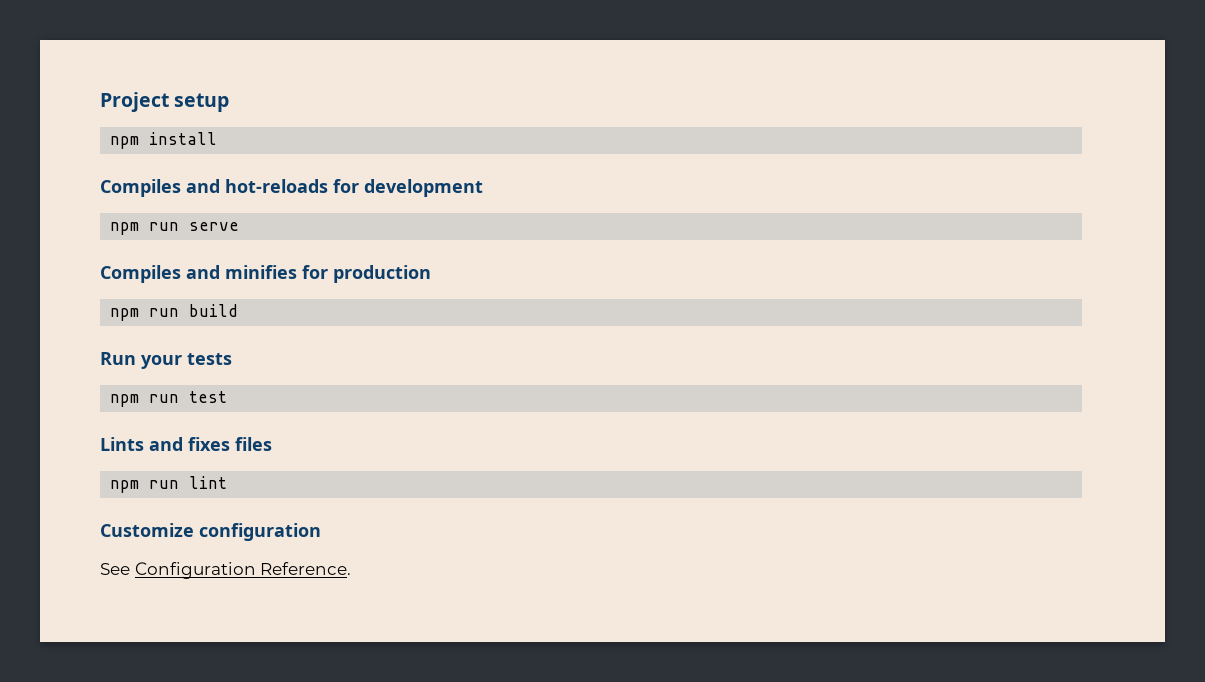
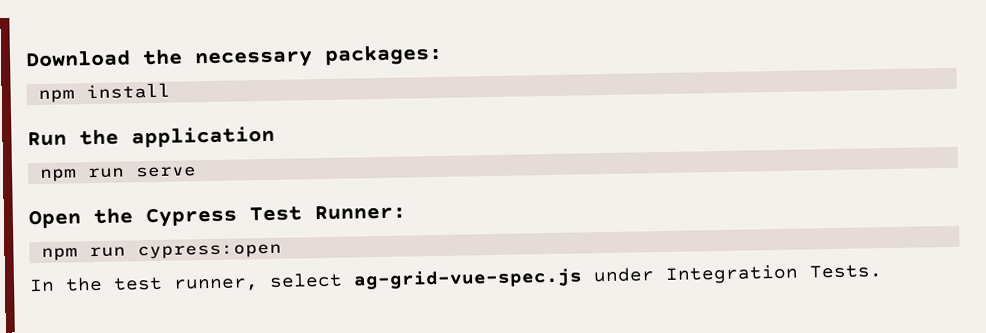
[100,92,230,112] [110,132,218,149] [100,179,483,197] [110,222,240,235] [100,265,431,283] [110,304,239,321] [100,352,232,369] [110,391,228,407] [100,437,272,451] [110,476,228,493] [100,523,321,541] [100,562,352,579] Project setup // npm install // Compiles and hot-reloads for development // npm run serve // Compiles and minifies for production // npm run build // Run your tests // npm run test // Lints and fixes files // npm run lint // Customize configuration // See Configuration Reference. -> [25,43,443,69] [37,82,171,104] [27,125,275,149] [38,166,197,183] [28,204,406,230] [40,243,282,261] [29,264,883,293] Download the necessary packages: // npm install // Run the application // npm run serve // Open the Cypress Test Runner: // npm run cypress:open // In the test runner, select ag-grid-vue-spec.js under Integration Tests.

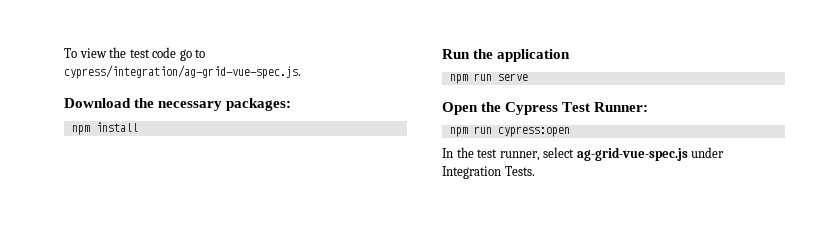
(25, 58) none -> [64,47,206,61] [64,65,301,79] To view the test code go to cypress/integration/ag-grid-vue-spec.js. //

